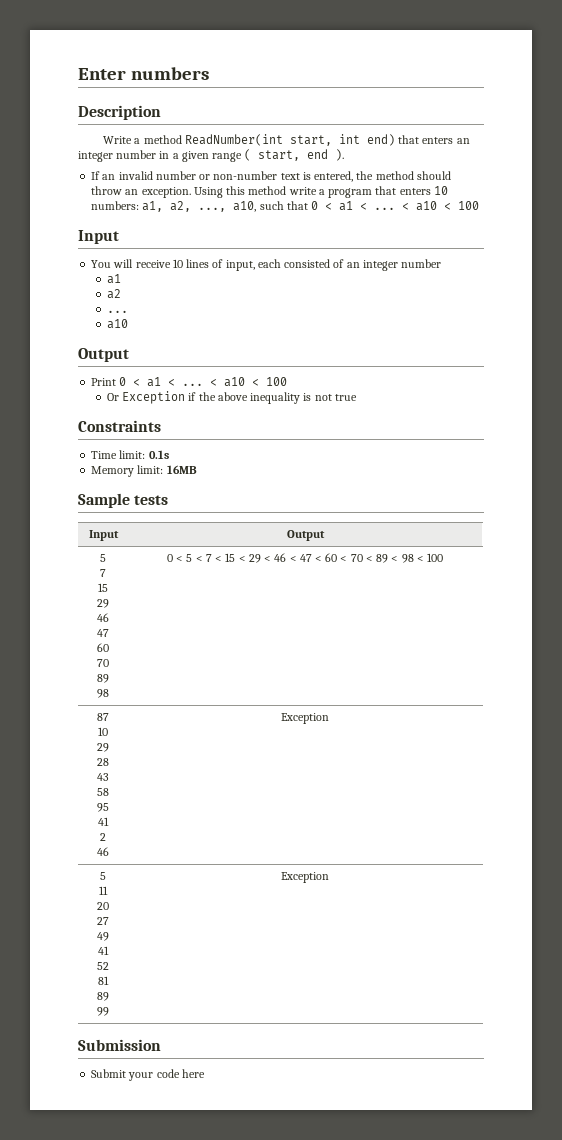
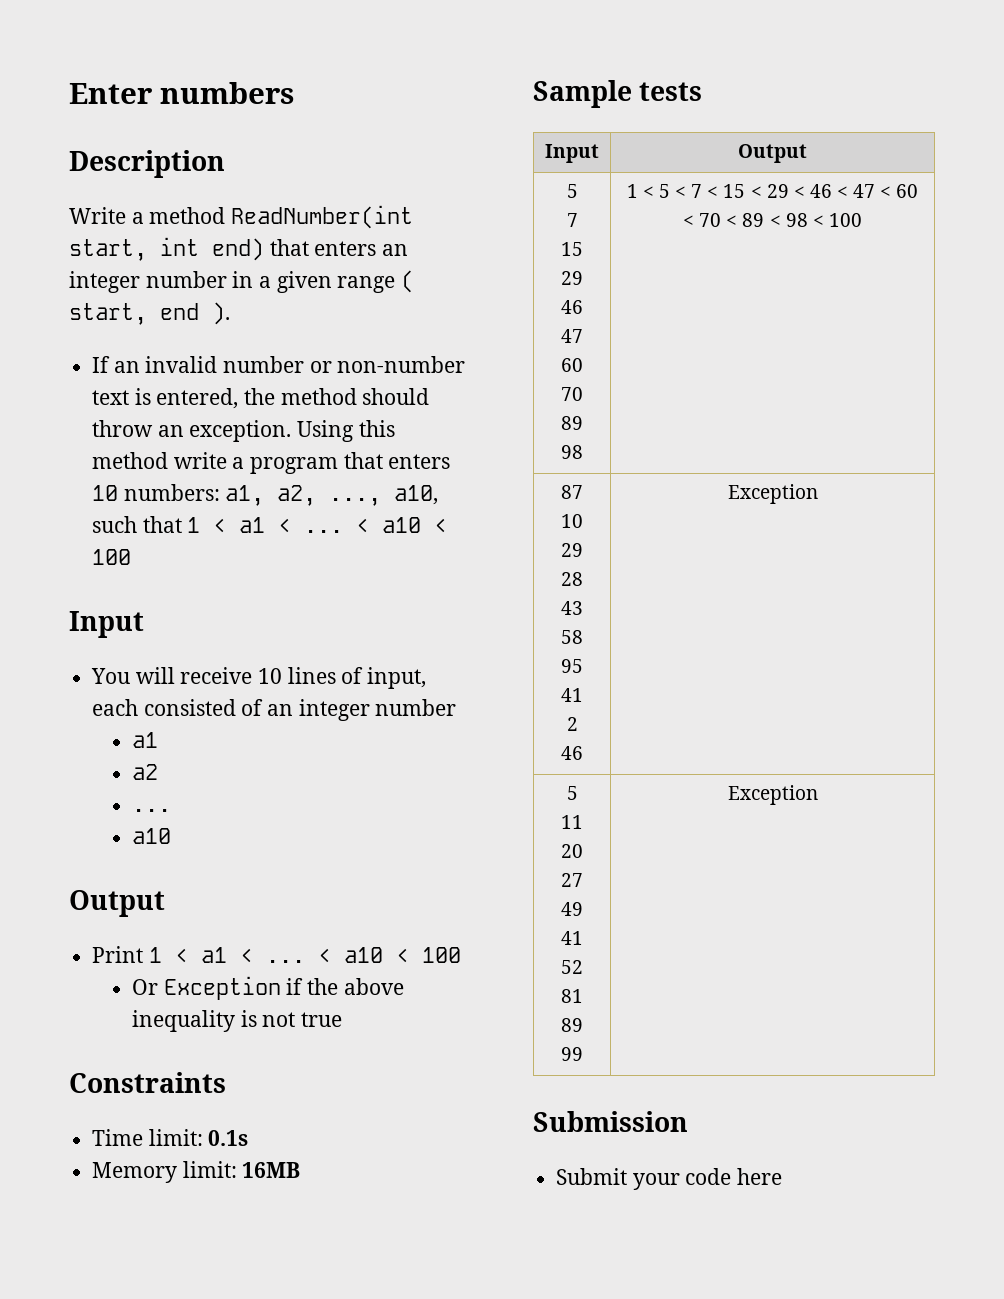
[311,201,319,210] 0 -> [187,517,201,533] 1
[119,377,127,386] 0 -> [148,947,162,963] 1
[166,554,173,562] 0 -> [626,184,638,198] 1

